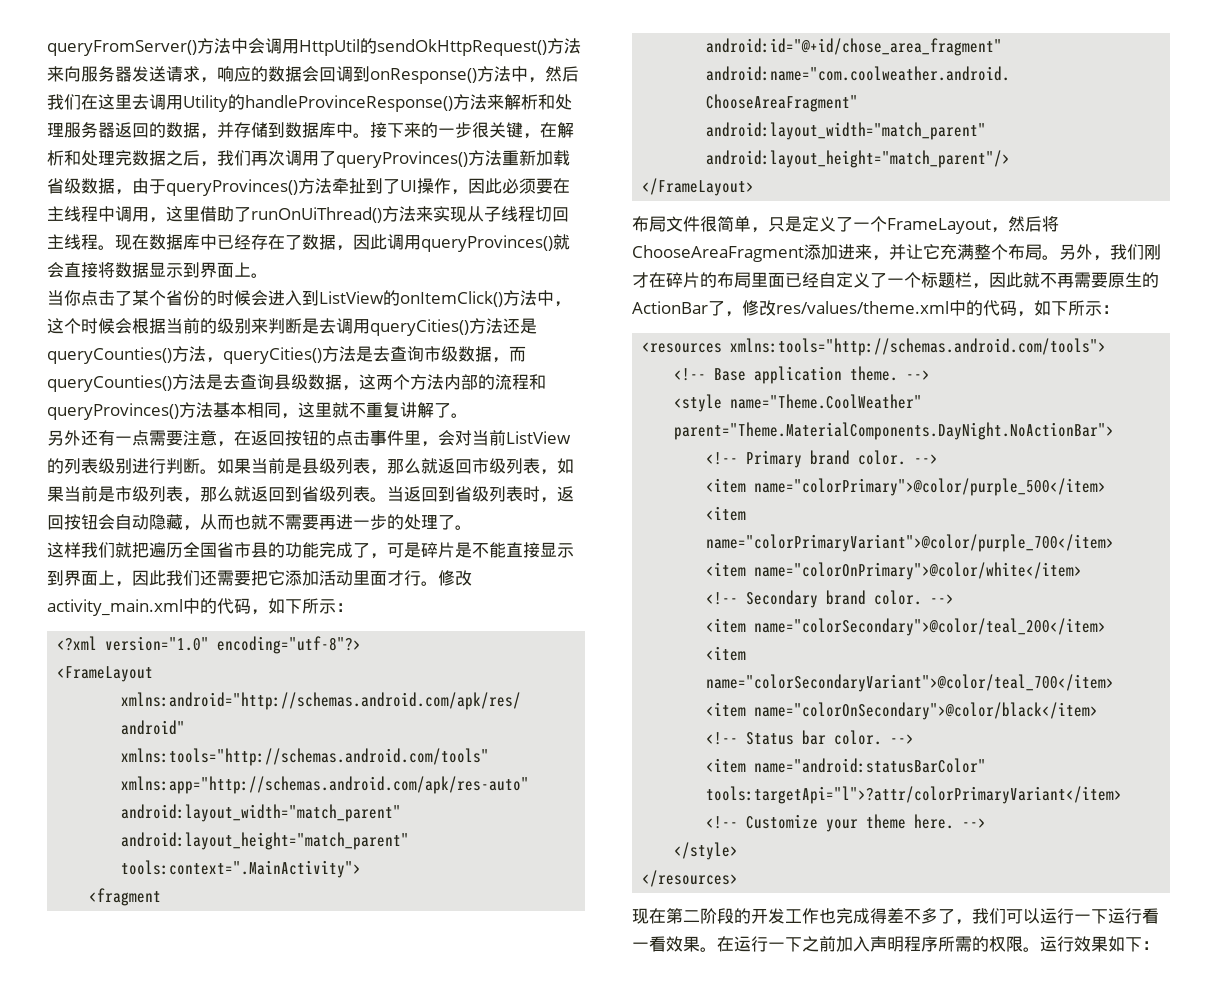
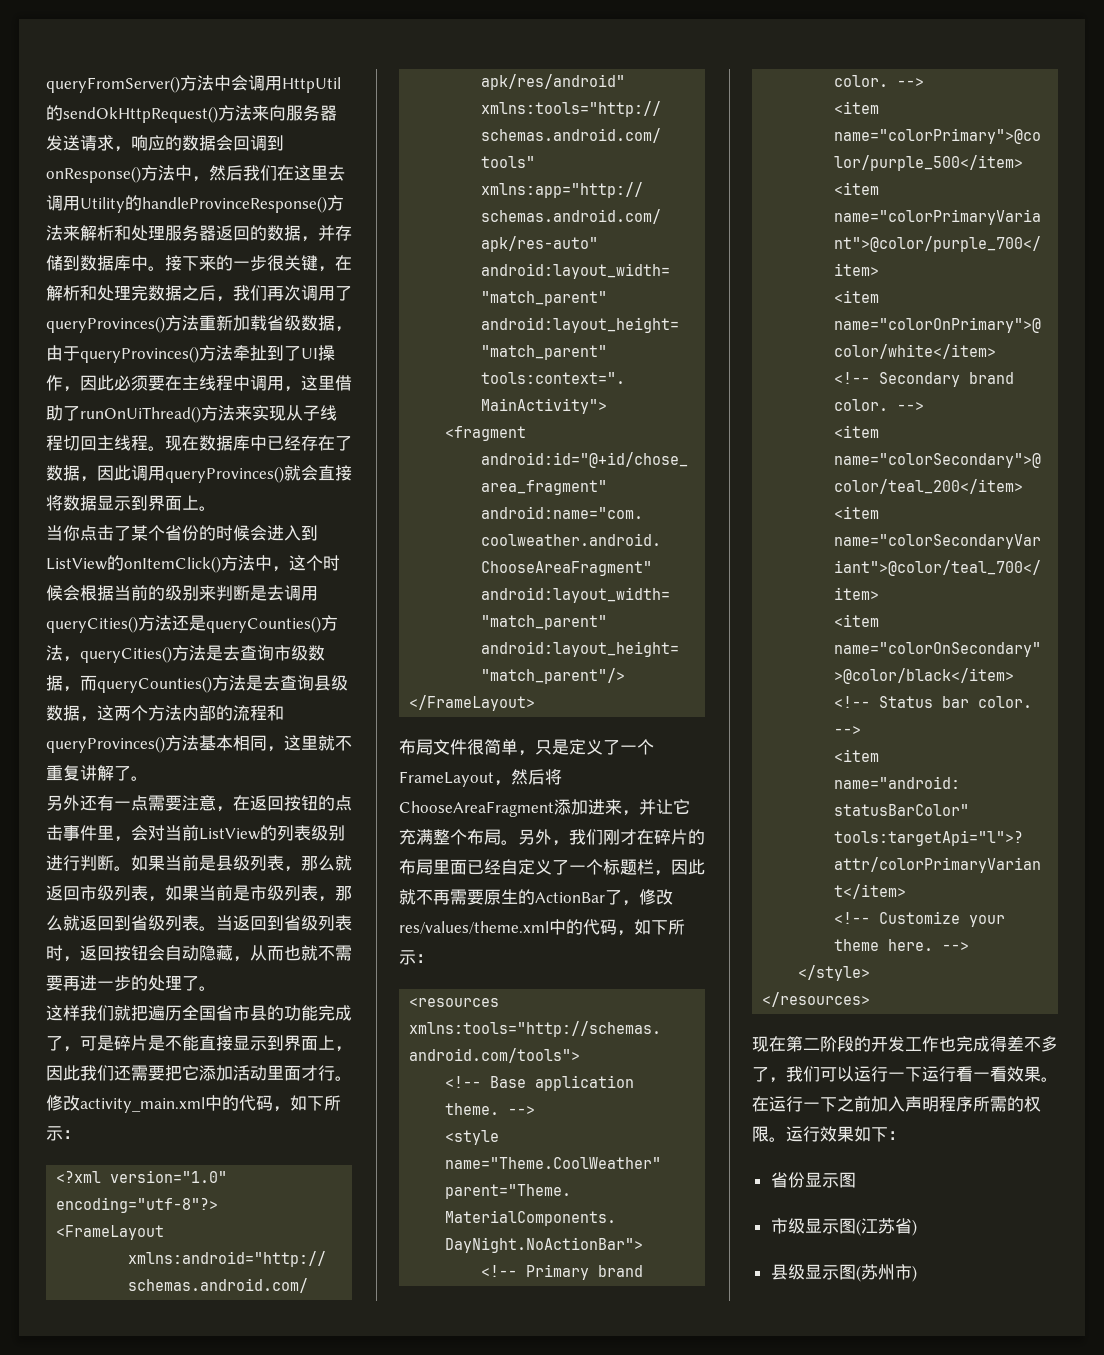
(1159, 945) none -> [770,1172,856,1188] [770,1218,917,1236] [770,1264,917,1282] // 省份显示图 // 市级显示图(江苏省) // 县级显示图(苏州市)

